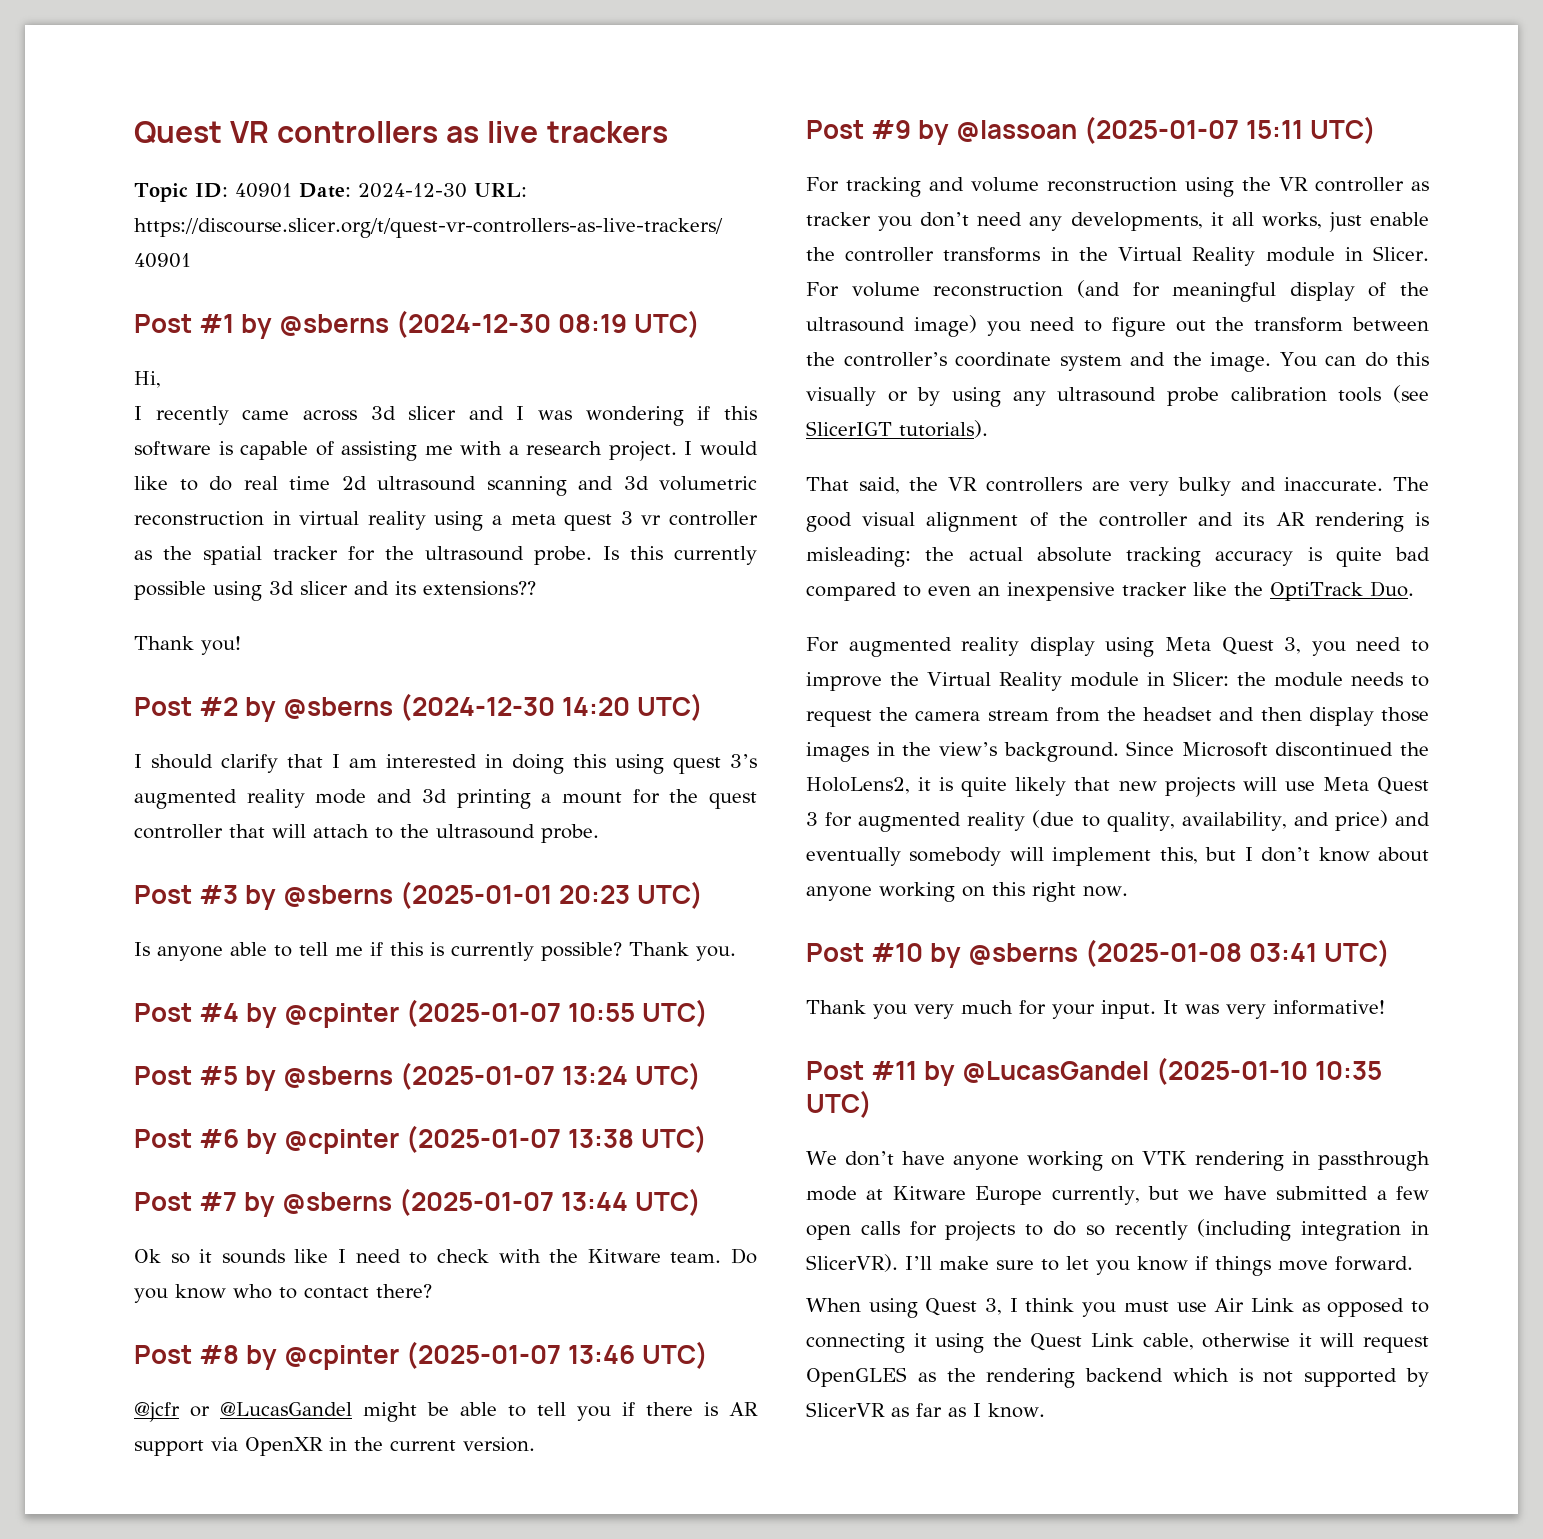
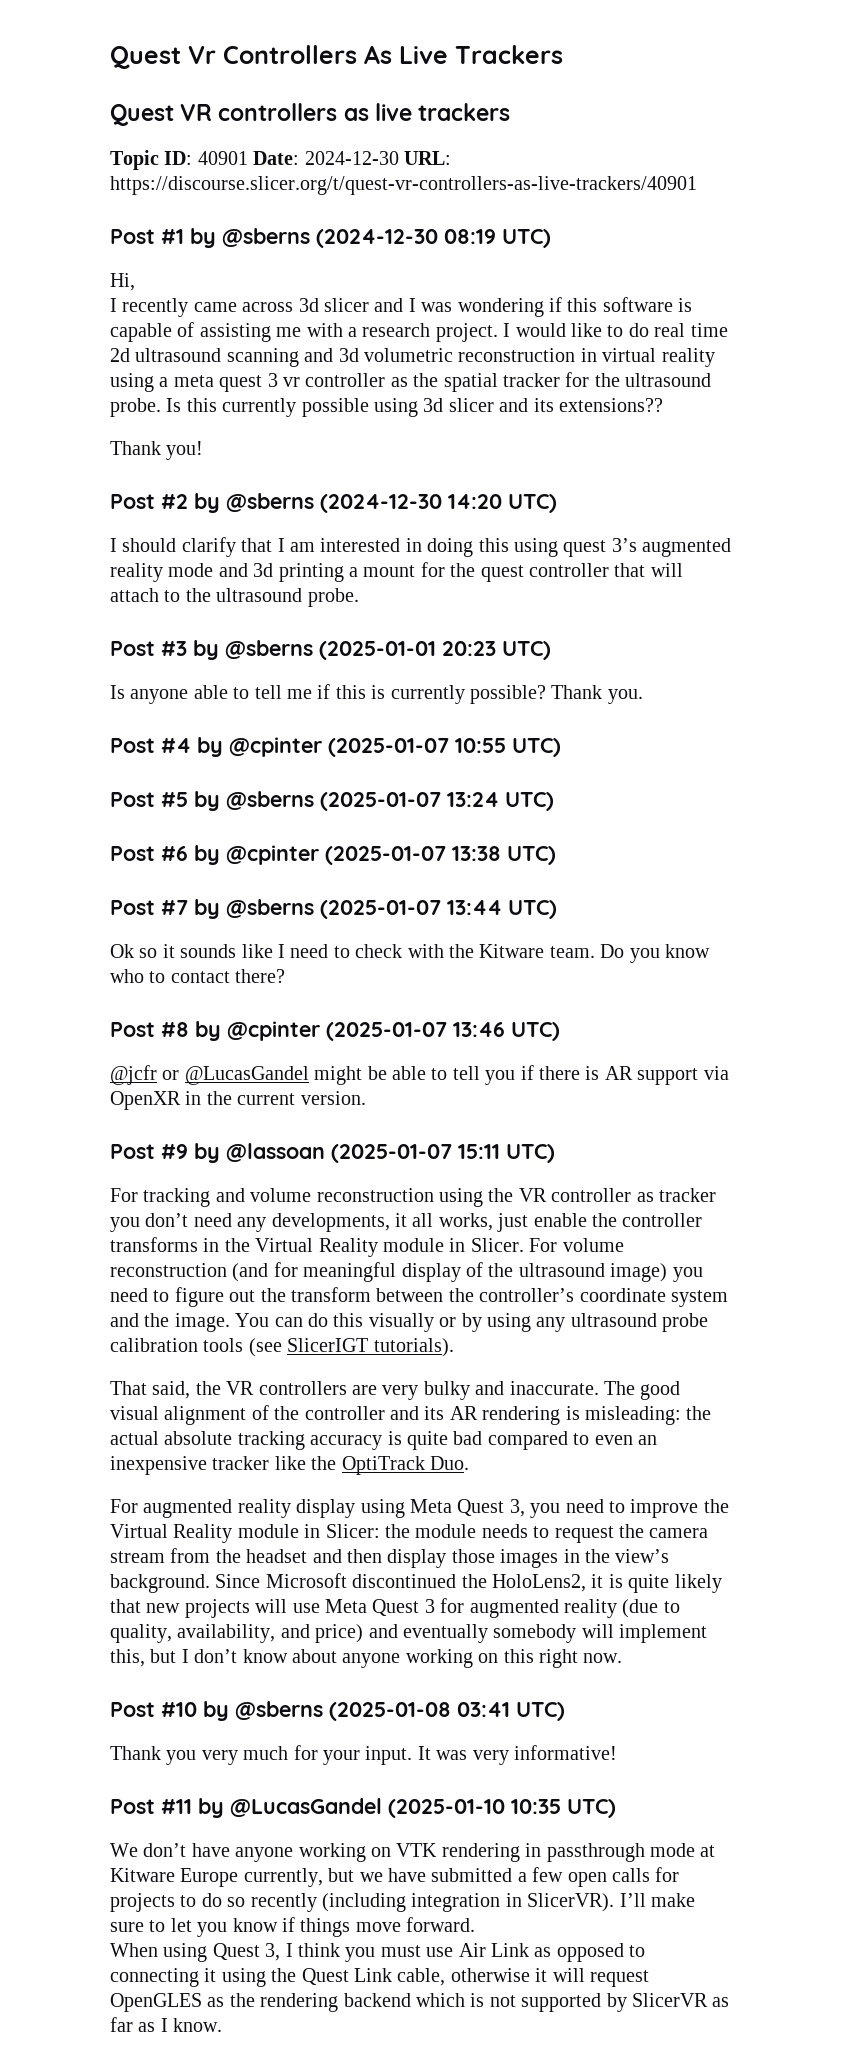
[134,121,222,144] Quest -> [110,45,563,69] [110,104,174,126] Quest Vr Controllers As Live Trackers // Quest

